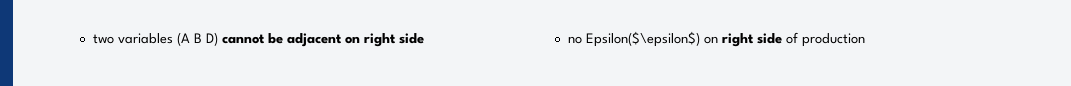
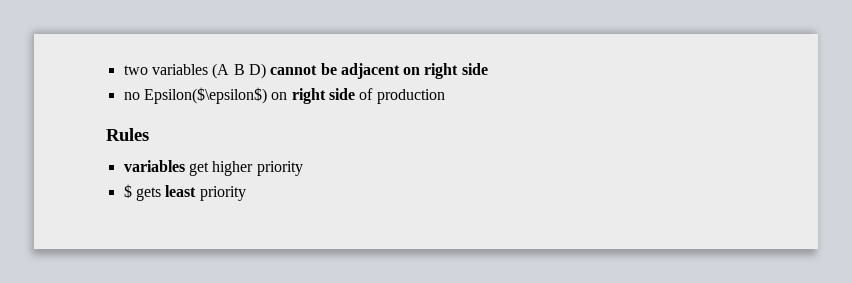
(865, 40) none -> [106,128,149,141] [123,160,303,176] [123,184,246,201] // Rules // variables get higher priority // $ gets least priority

